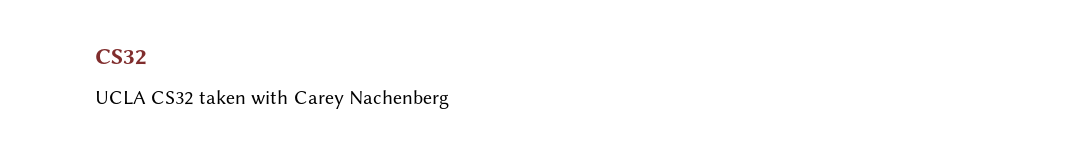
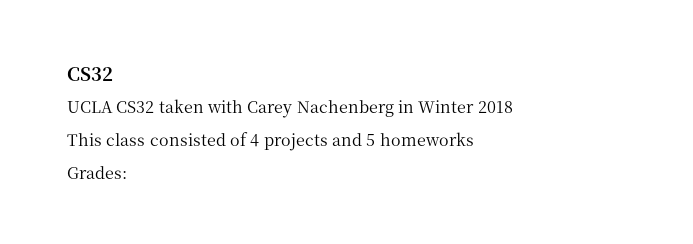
(449, 99) none -> [397,100,513,113] [67,132,474,151] [67,166,127,179] in Winter 2018 // This class consisted of 4 projects and 5 homeworks // Grades:

